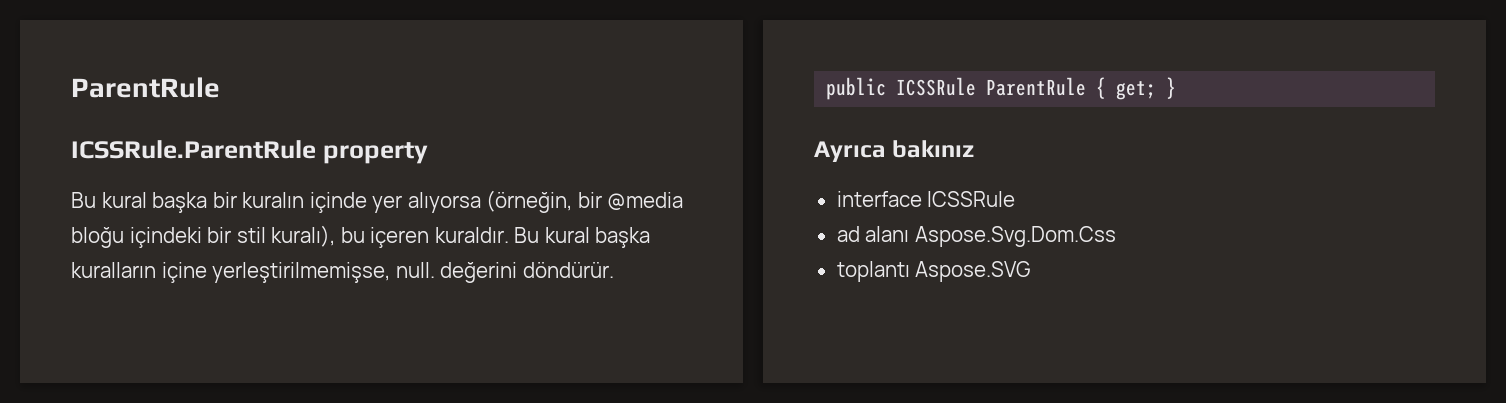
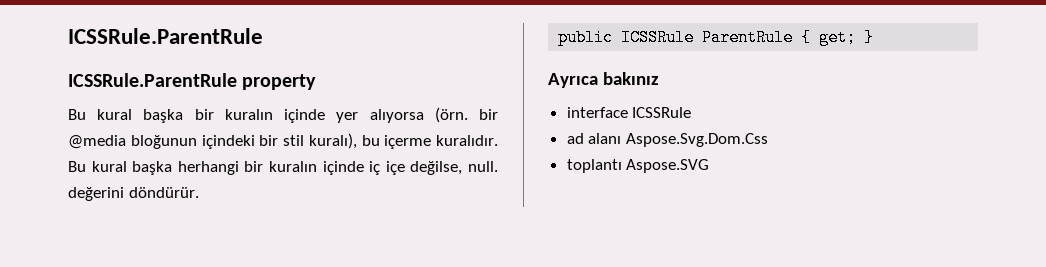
[71,77,220,98] ParentRule -> [68,28,263,44] ICSSRule.ParentRule
[486,190,573,213] (örneğin, -> [434,107,468,123] (örn.
[71,227,124,248] bloğu -> [130,135,197,149] bloğunun
[370,227,651,248] [71,262,391,283] içeren kuraldır. Bu kural başka kuralların içine yerleştirilmemişse, -> [384,135,498,149] [68,161,463,175] içerme kuralıdır. Bu kural başka herhangi bir kuralın içinde iç içe değilse,

